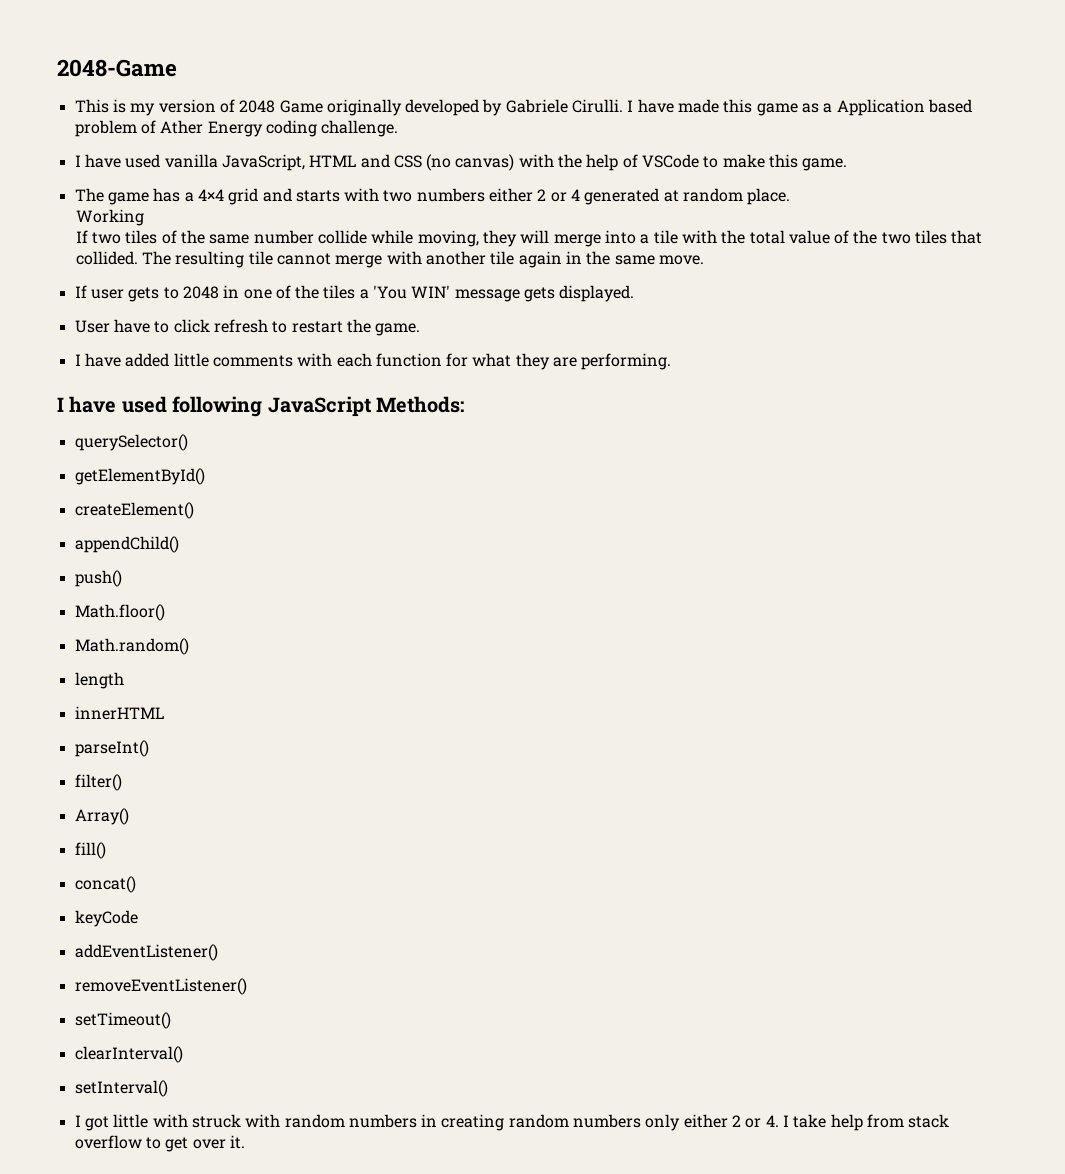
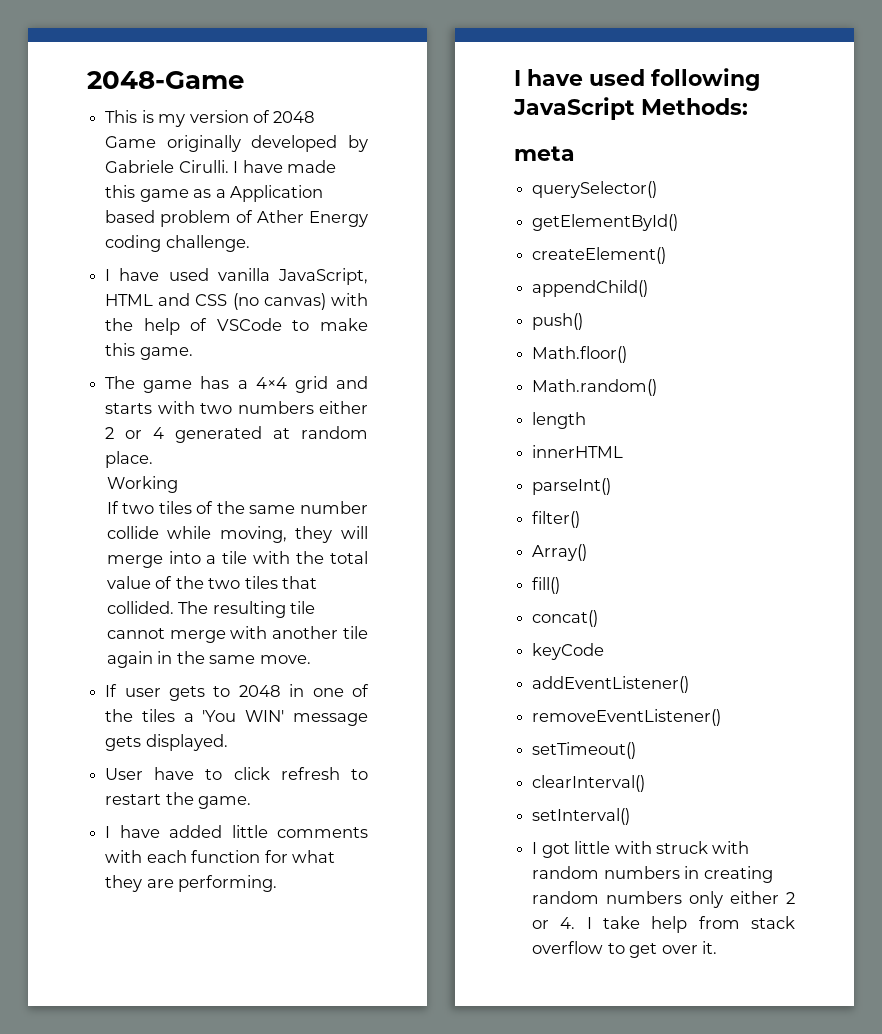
(464, 404) none -> [514,146,575,161] // meta

